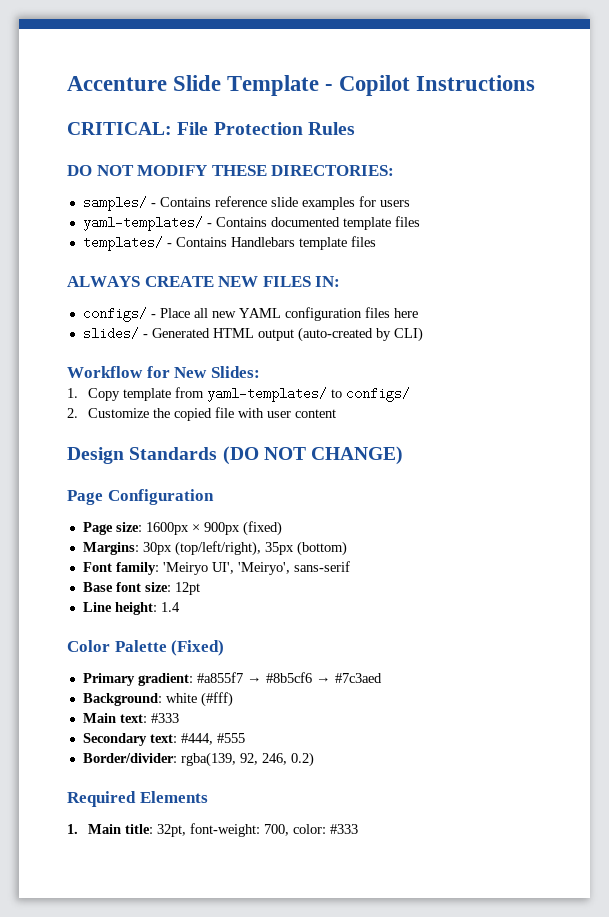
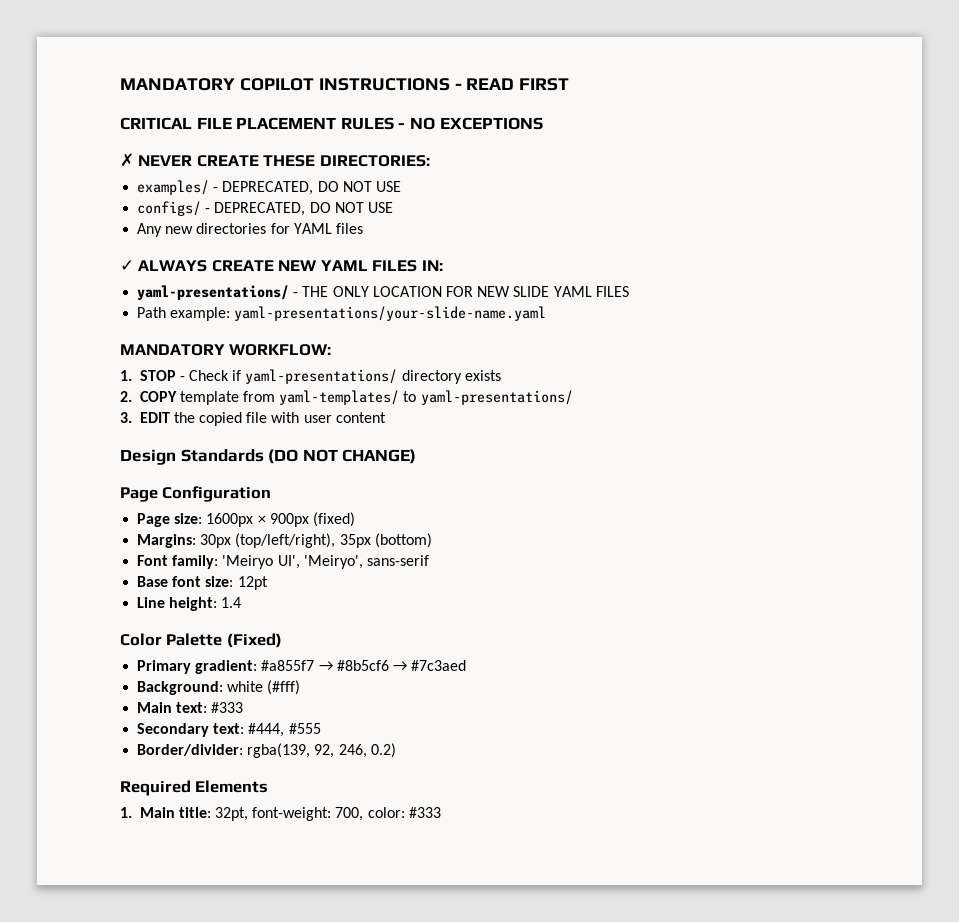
[67,75,536,96] [67,122,355,135] [67,165,395,176] [82,196,410,211] [82,216,420,231] [82,236,376,251] Accenture Slide Template - Copilot Instructions // CRITICAL: File Protection Rules // DO NOT MODIFY THESE DIRECTORIES: // samples/ - Contains reference slide examples for users // yaml-templates/ - Contains documented template files // templates/ - Contains Handlebars template files // -> [120,78,570,91] [120,117,543,130] [120,153,430,167] [137,180,401,195] [137,201,393,216] [137,223,363,237] [120,260,134,271] MANDATORY COPILOT INSTRUCTIONS - READ FIRST // CRITICAL FILE PLACEMENT RULES - NO EXCEPTIONS // ✗ NEVER CREATE THESE DIRECTORIES: // examples/ - DEPRECATED, DO NOT USE // configs/ - DEPRECATED, DO NOT USE // Any new directories for YAML files // ✓
(259, 281) none -> [320,260,368,271] YAML
[82,307,418,322] [82,327,423,342] [67,366,260,378] [67,388,121,401] configs/ - Place all new YAML configuration files here // slides/ - Generated HTML output (auto-created by CLI) // Workflow for New Slides: // 1. Copy -> [137,285,629,300] [137,306,547,321] [120,344,332,356] [120,369,501,384] [120,391,177,402] yaml-presentations/ - THE ONLY LOCATION FOR NEW SLIDE YAML FILES // Path example: yaml-presentations/your-slide-name.yaml // MANDATORY WORKFLOW: // 1. STOP - Check if yaml-presentations/ directory exists // 2. COPY
[346,387,411,402] [67,408,150,418] configs/ // 2. Customize -> [420,390,573,405] [120,412,170,423] yaml-presentations/ // 3. EDIT

